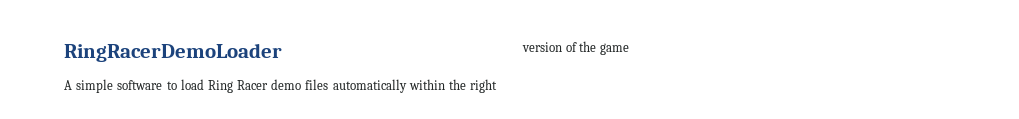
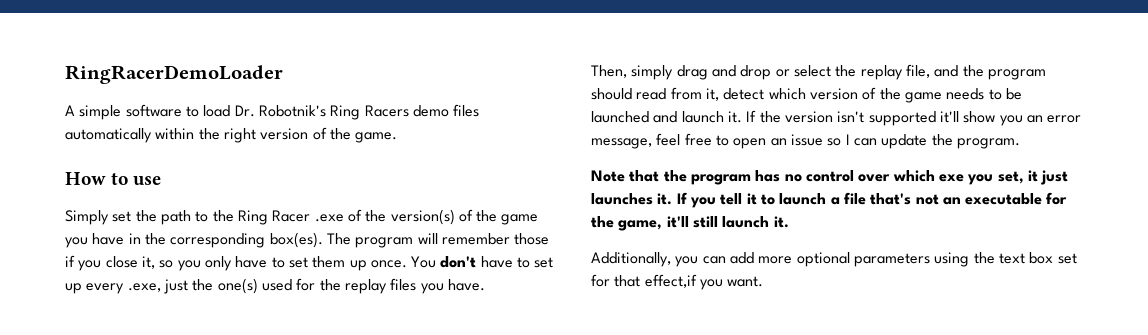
[207,80,268,93] Ring Racer -> [234,105,409,120] Dr. Robotnik's Ring Racers
[599,43,629,55] game -> [355,132,398,143] [65,172,162,186] [65,209,539,225] [65,232,550,248] [65,255,554,271] [65,278,485,294] [591,64,1046,80] [591,87,1022,103] [591,110,1082,126] [591,133,1020,149] [591,170,1069,185] [591,192,1068,208] [591,216,789,231] [591,252,1077,267] [591,274,764,290] game. // How to use // Simply set the path to the Ring Racer .exe of the version(s) of the game you have in the corresponding box(es). The program will remember those if you close it, so you only have to set them up once. You don't have to set up every .exe, just the one(s) used for the replay files you have. // Then, simply drag and drop or select the replay file, and the program should read from it, detect which version of the game needs to be launched and launch it. If the version isn't supported it'll show you an error message, feel free to open an issue so I can update the program. // Note that the program has no control over which exe you set, it just launches it. If you tell it to launch a file that's not an executable for the game, it'll still launch it. // Additionally, you can add more optional parameters using the text box set for that effect,if you want.

